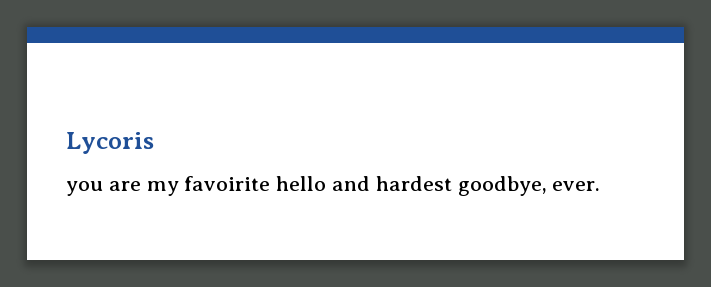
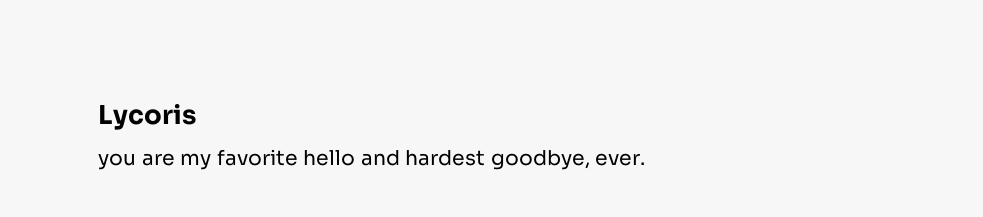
[184,176,271,191] favoirite -> [216,149,298,166] favorite

